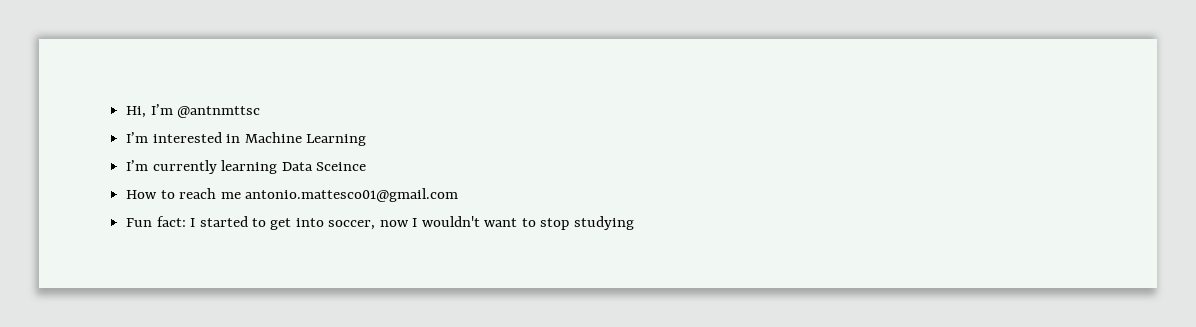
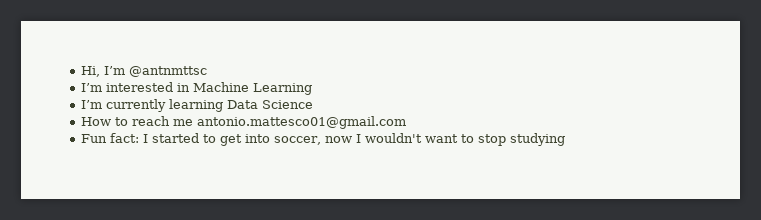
[315,162,366,171] Sceince -> [261,100,313,109] Science

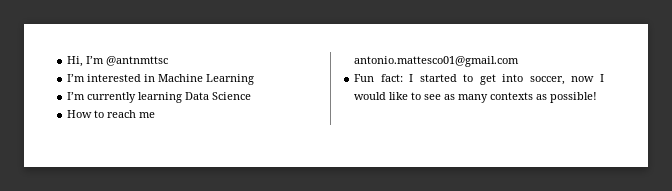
[364,133,565,146] wouldn't want to stop studying -> [354,92,598,103] would like to see as many contexts as possible!

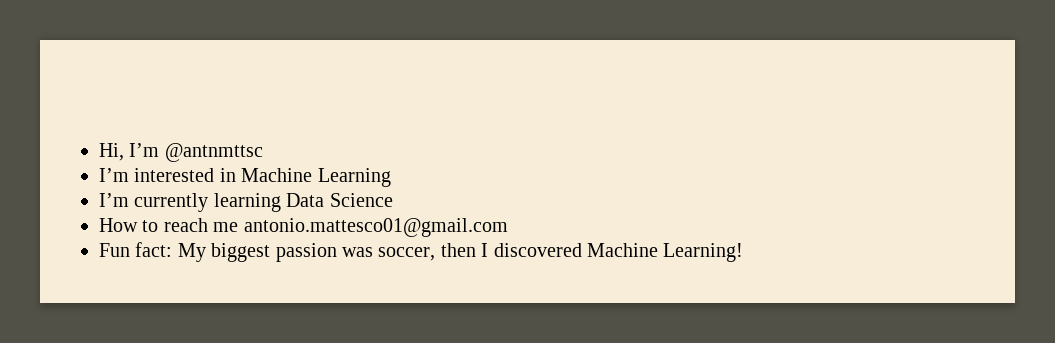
[409,74,604,85] [354,92,598,103] I started to get into soccer, now I would like to see as many contexts as possible! -> [177,243,744,262] My biggest passion was soccer, then I discovered Machine Learning!

